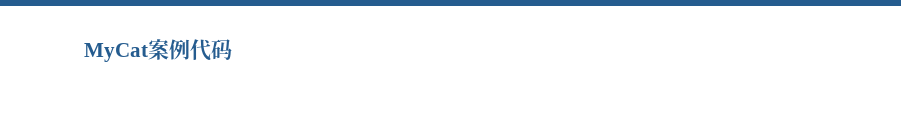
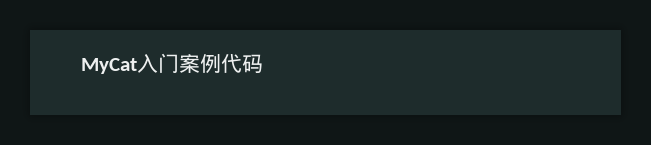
(148, 52) none -> [137,53,179,73] 入门

